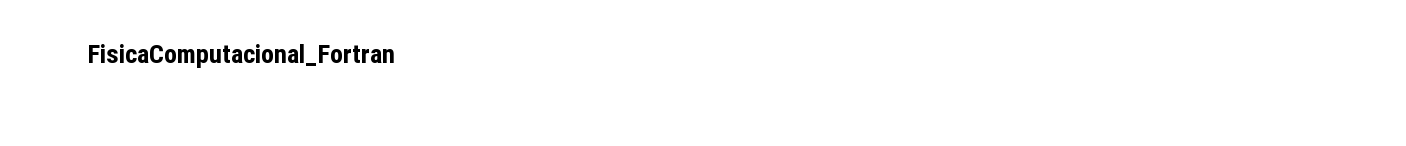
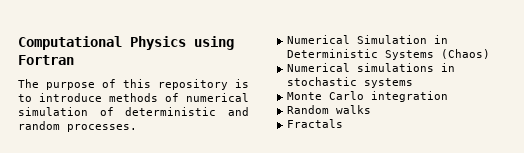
[87,44,395,68] FisicaComputacional_Fortran -> [18,36,234,50] [18,55,74,65] [18,79,249,90] [18,93,249,102] [18,107,249,116] [18,121,137,132] [287,35,449,44] [287,49,491,60] [287,63,456,72] [287,77,414,88] [287,91,449,102] [287,105,372,114] [287,119,344,128] Computational Physics using Fortran // The purpose of this repository is to introduce methods of numerical simulation of deterministic and random processes. // Numerical Simulation in Deterministic Systems (Chaos) // Numerical simulations in stochastic systems // Monte Carlo integration // Random walks // Fractals

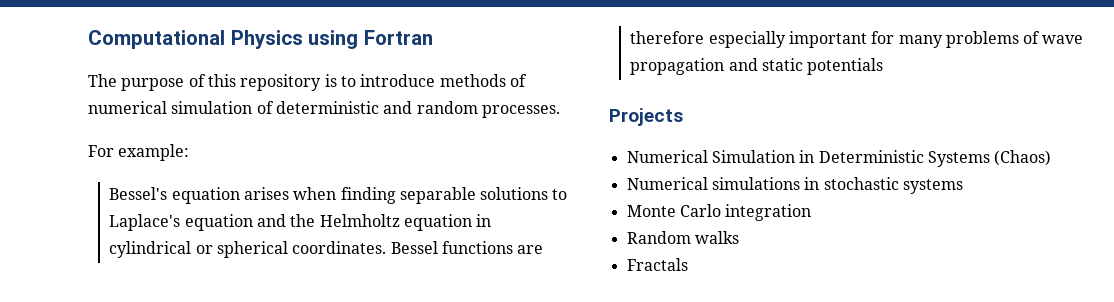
(137, 128) none -> [88,144,190,161] [109,187,568,204] [109,214,492,231] [109,241,544,258] [630,31,1084,48] [630,58,884,75] [609,108,683,126] // For example: // Bessel's equation arises when finding separable solutions to Laplace's equation and the Helmholtz equation in cylindrical or spherical coordinates. Bessel functions are therefore especially important for many problems of wave propagation and static potentials // Projects

